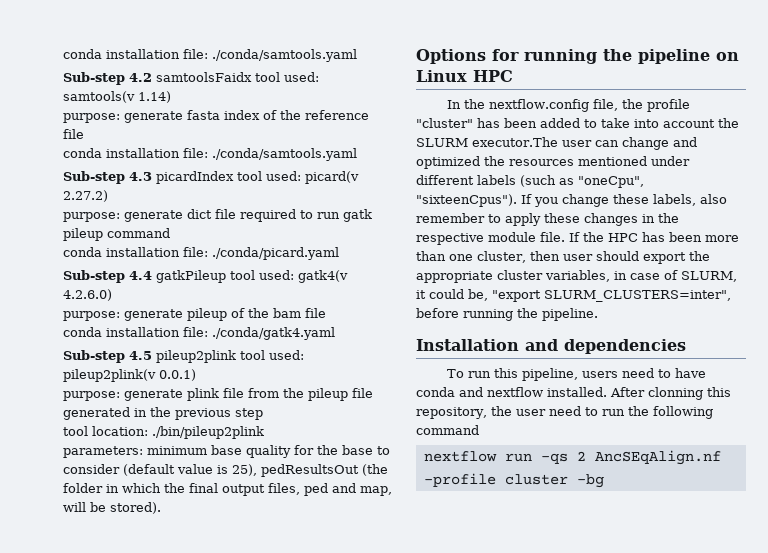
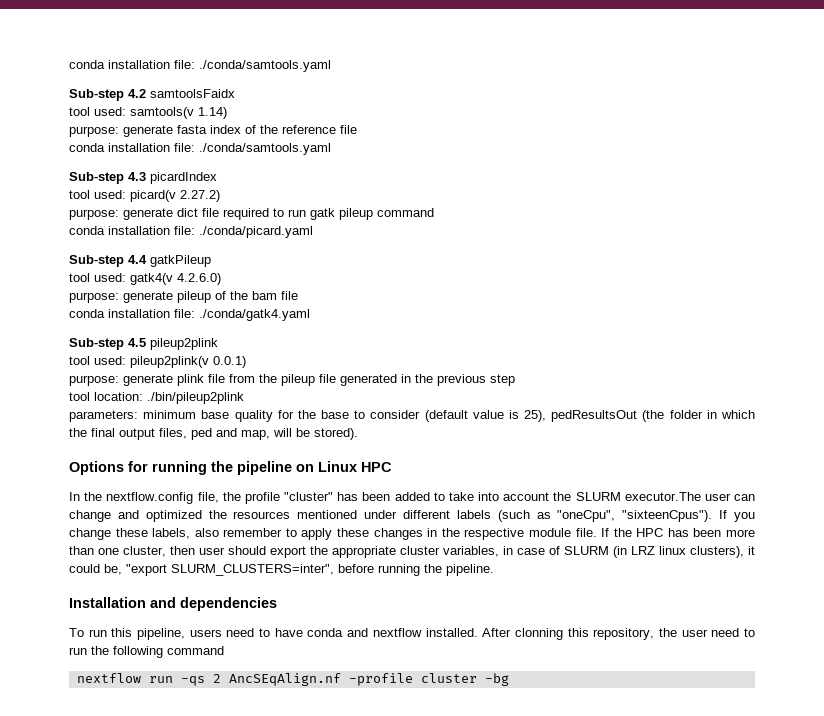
(252, 77) none -> (235, 93) //
(234, 177) none -> (217, 178) //
(226, 276) none -> (211, 261) //
(236, 356) none -> (218, 344) //
[681,271,737,282] SLURM, -> [564,546,744,558] SLURM (in LRZ linux clusters),

